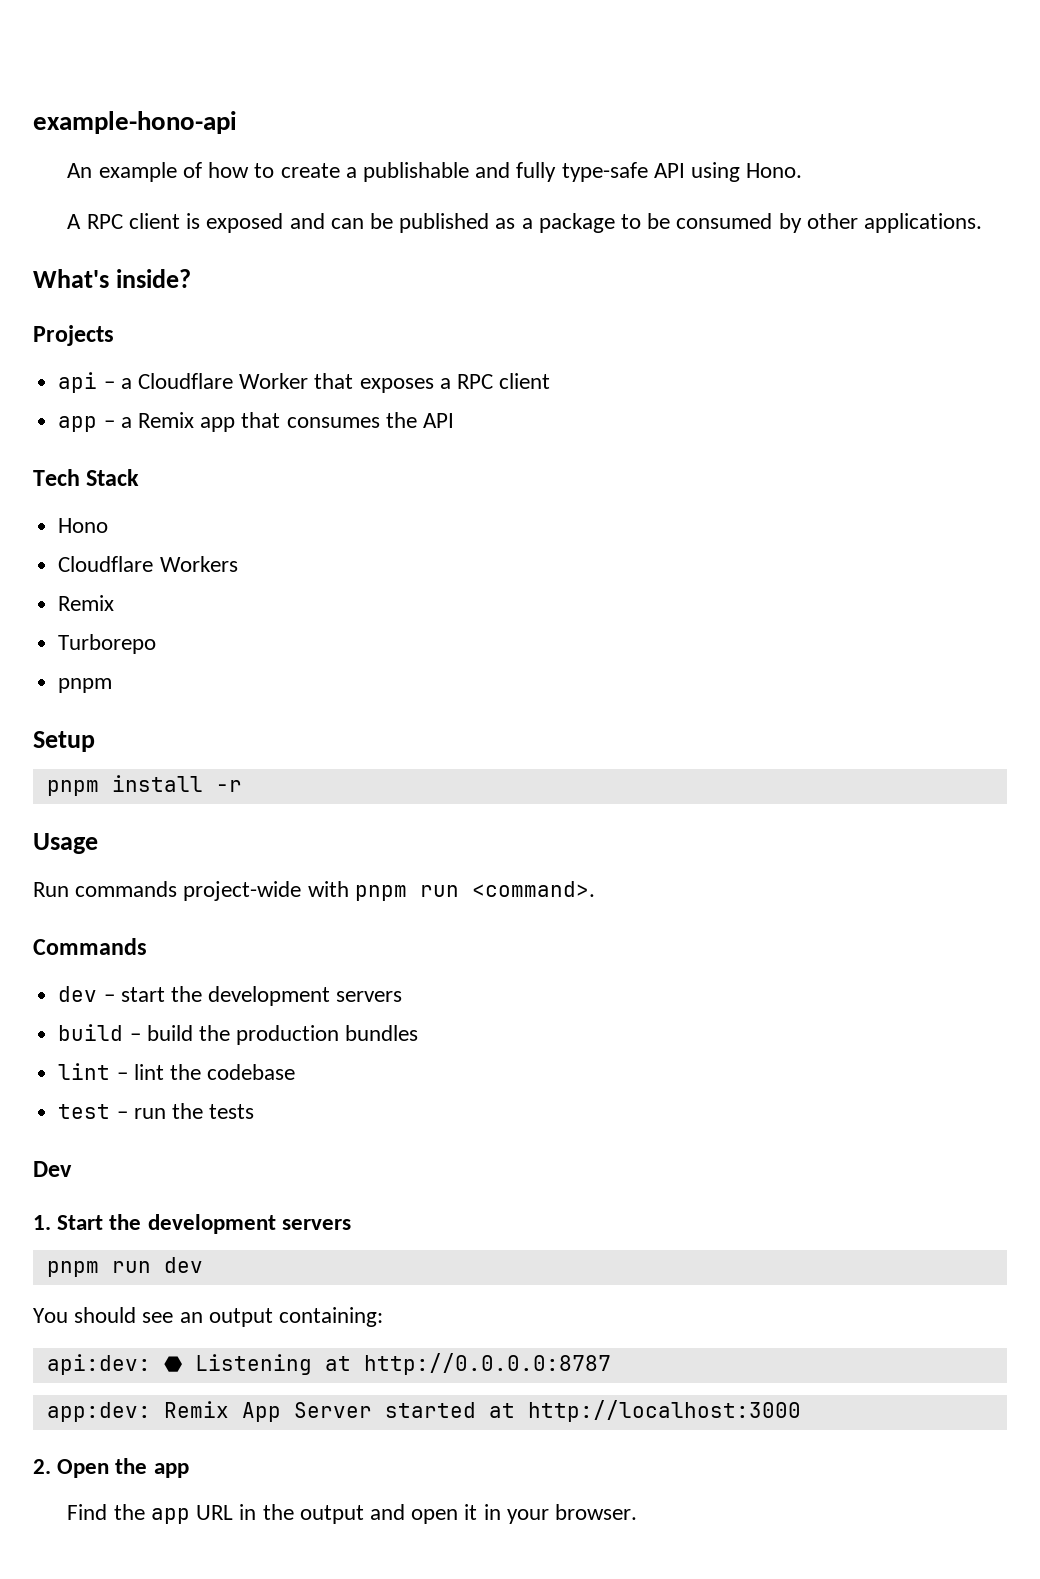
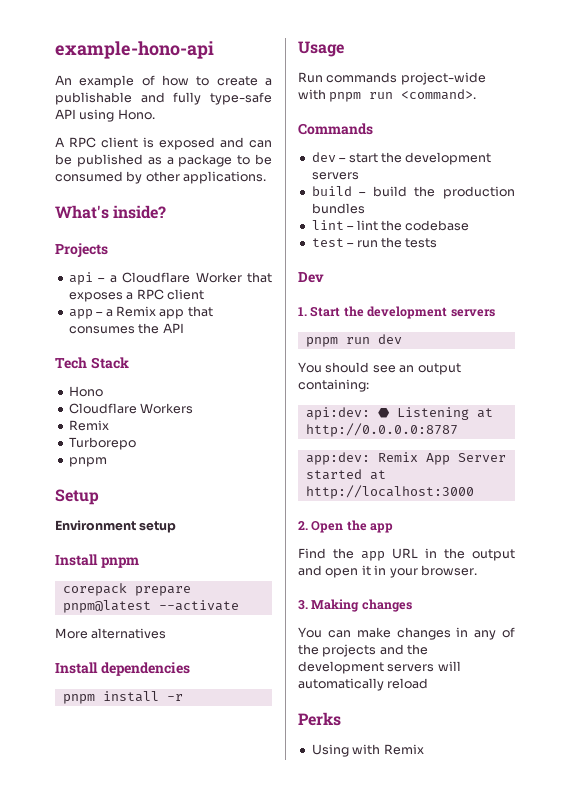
(95, 741) none -> [55,520,177,533] [55,554,139,568] [62,583,191,596] [62,600,239,613] [55,628,167,639] [55,662,190,676] // Environment setup // Install pnpm // corepack prepare pnpm@latest --activate // More alternatives // Install dependencies
(638, 1512) none -> [298,599,412,612] [298,627,515,640] [298,644,429,657] [298,661,461,674] [298,678,429,691] [298,712,341,726] [311,744,424,757] // 3. Making changes // You can make changes in any of the projects and the development servers will automatically reload // Perks // Using with Remix

